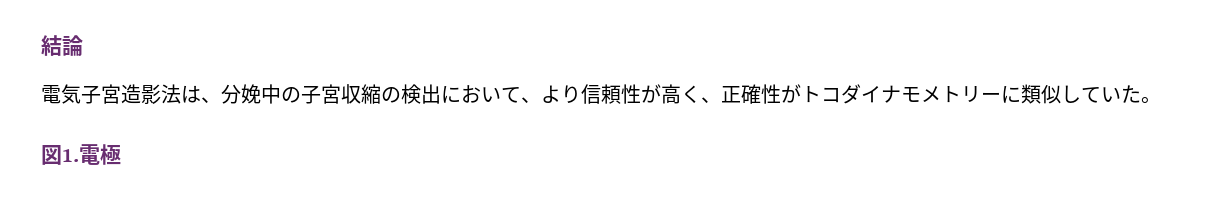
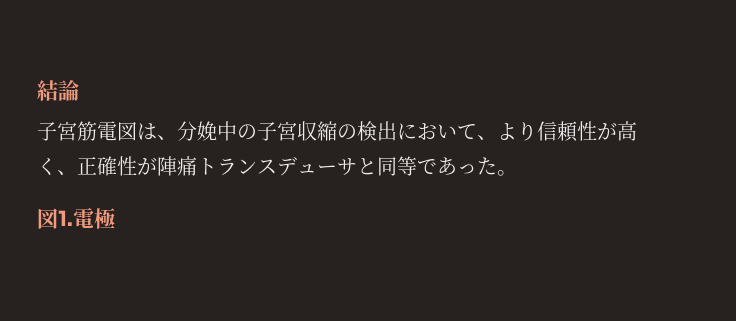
[41,84,181,104] 電気子宮造影法 -> [37,121,137,141] 子宮筋電図
[801,84,1121,104] トコダイナモメトリーに類似してい -> [157,156,477,176] 陣痛トランスデューサと同等であっ

